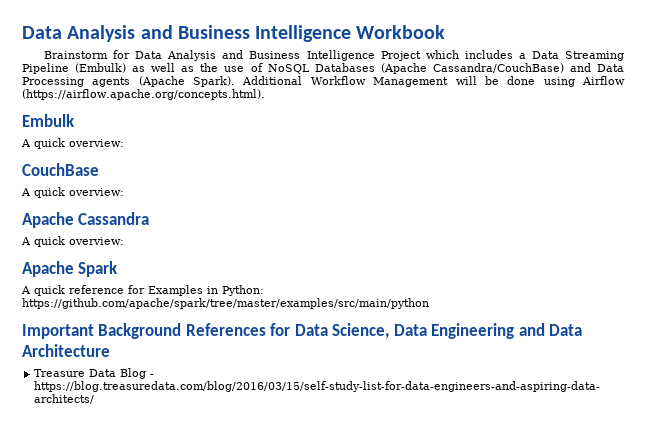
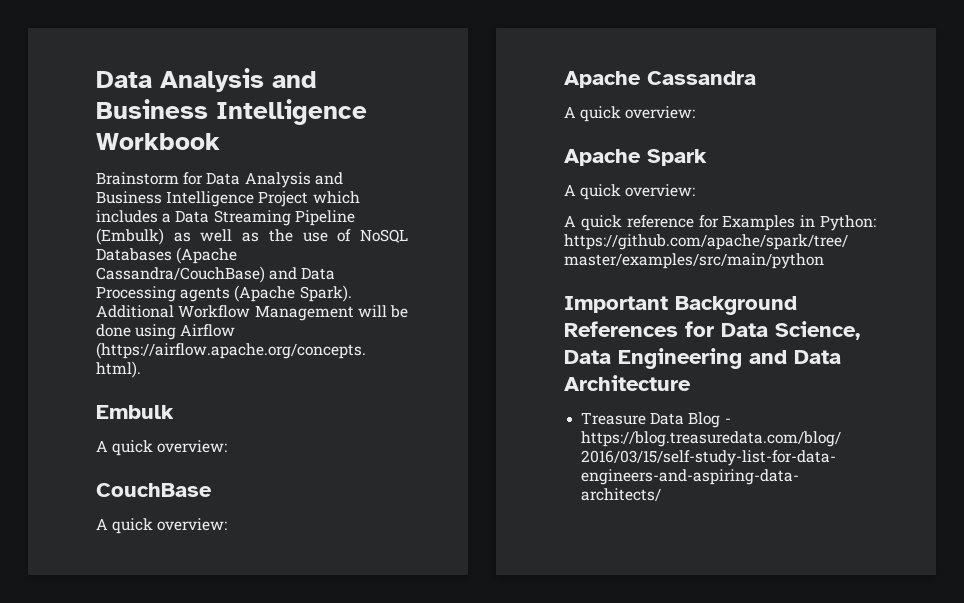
(119, 269) none -> [564,184,696,200] // A quick overview:

